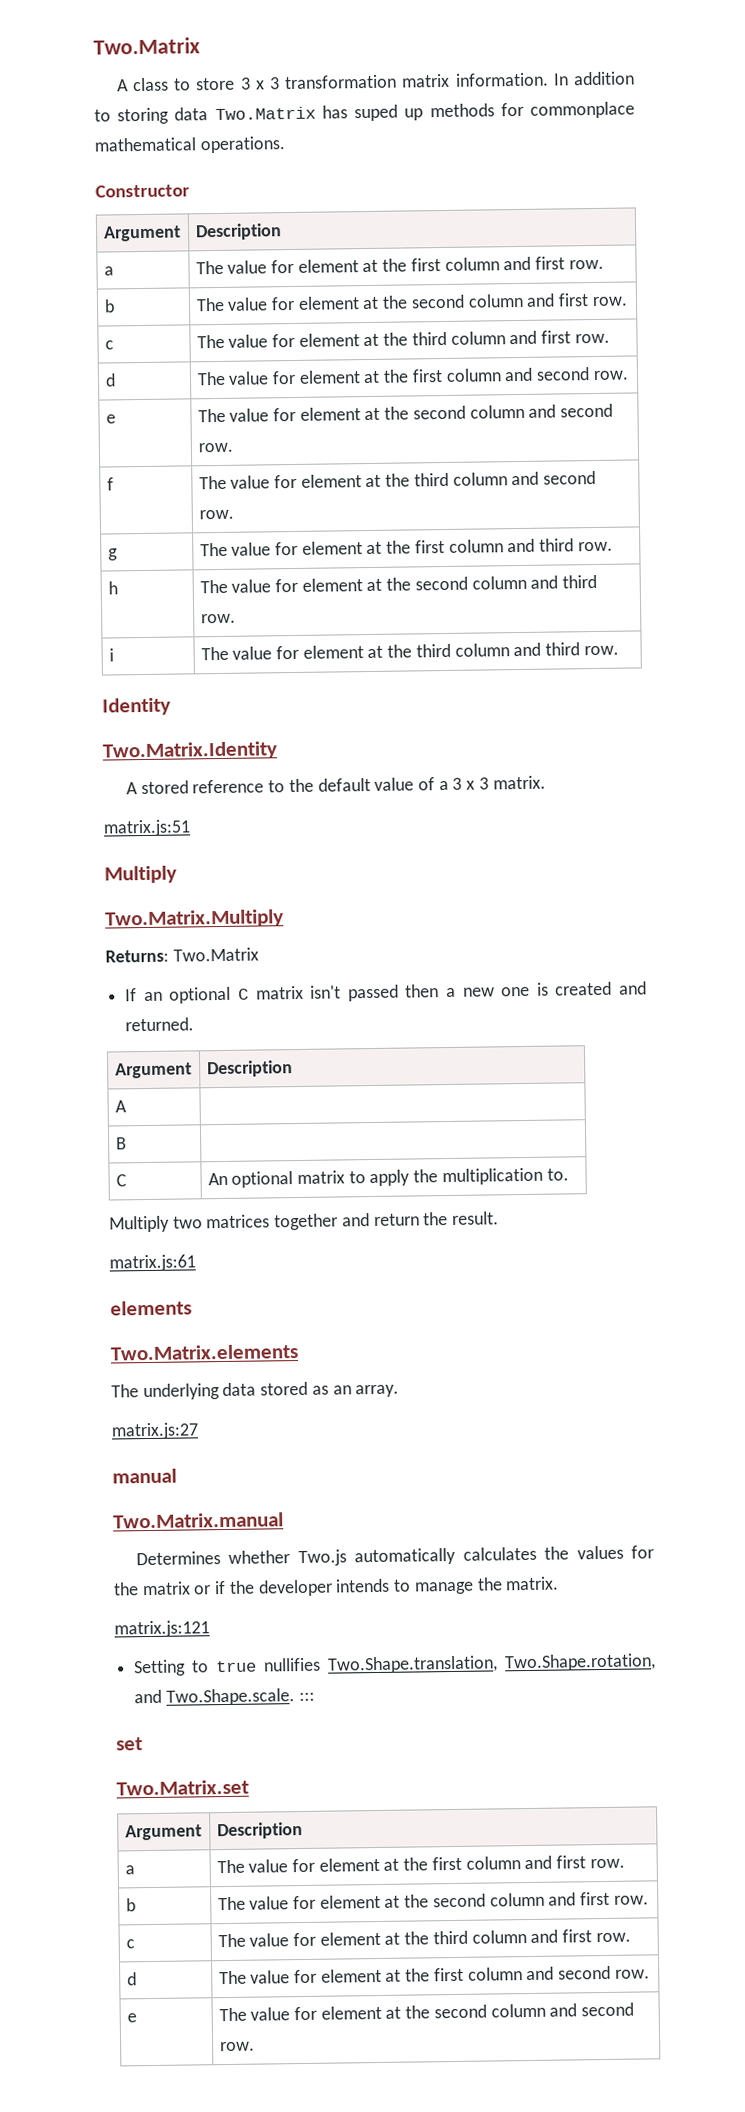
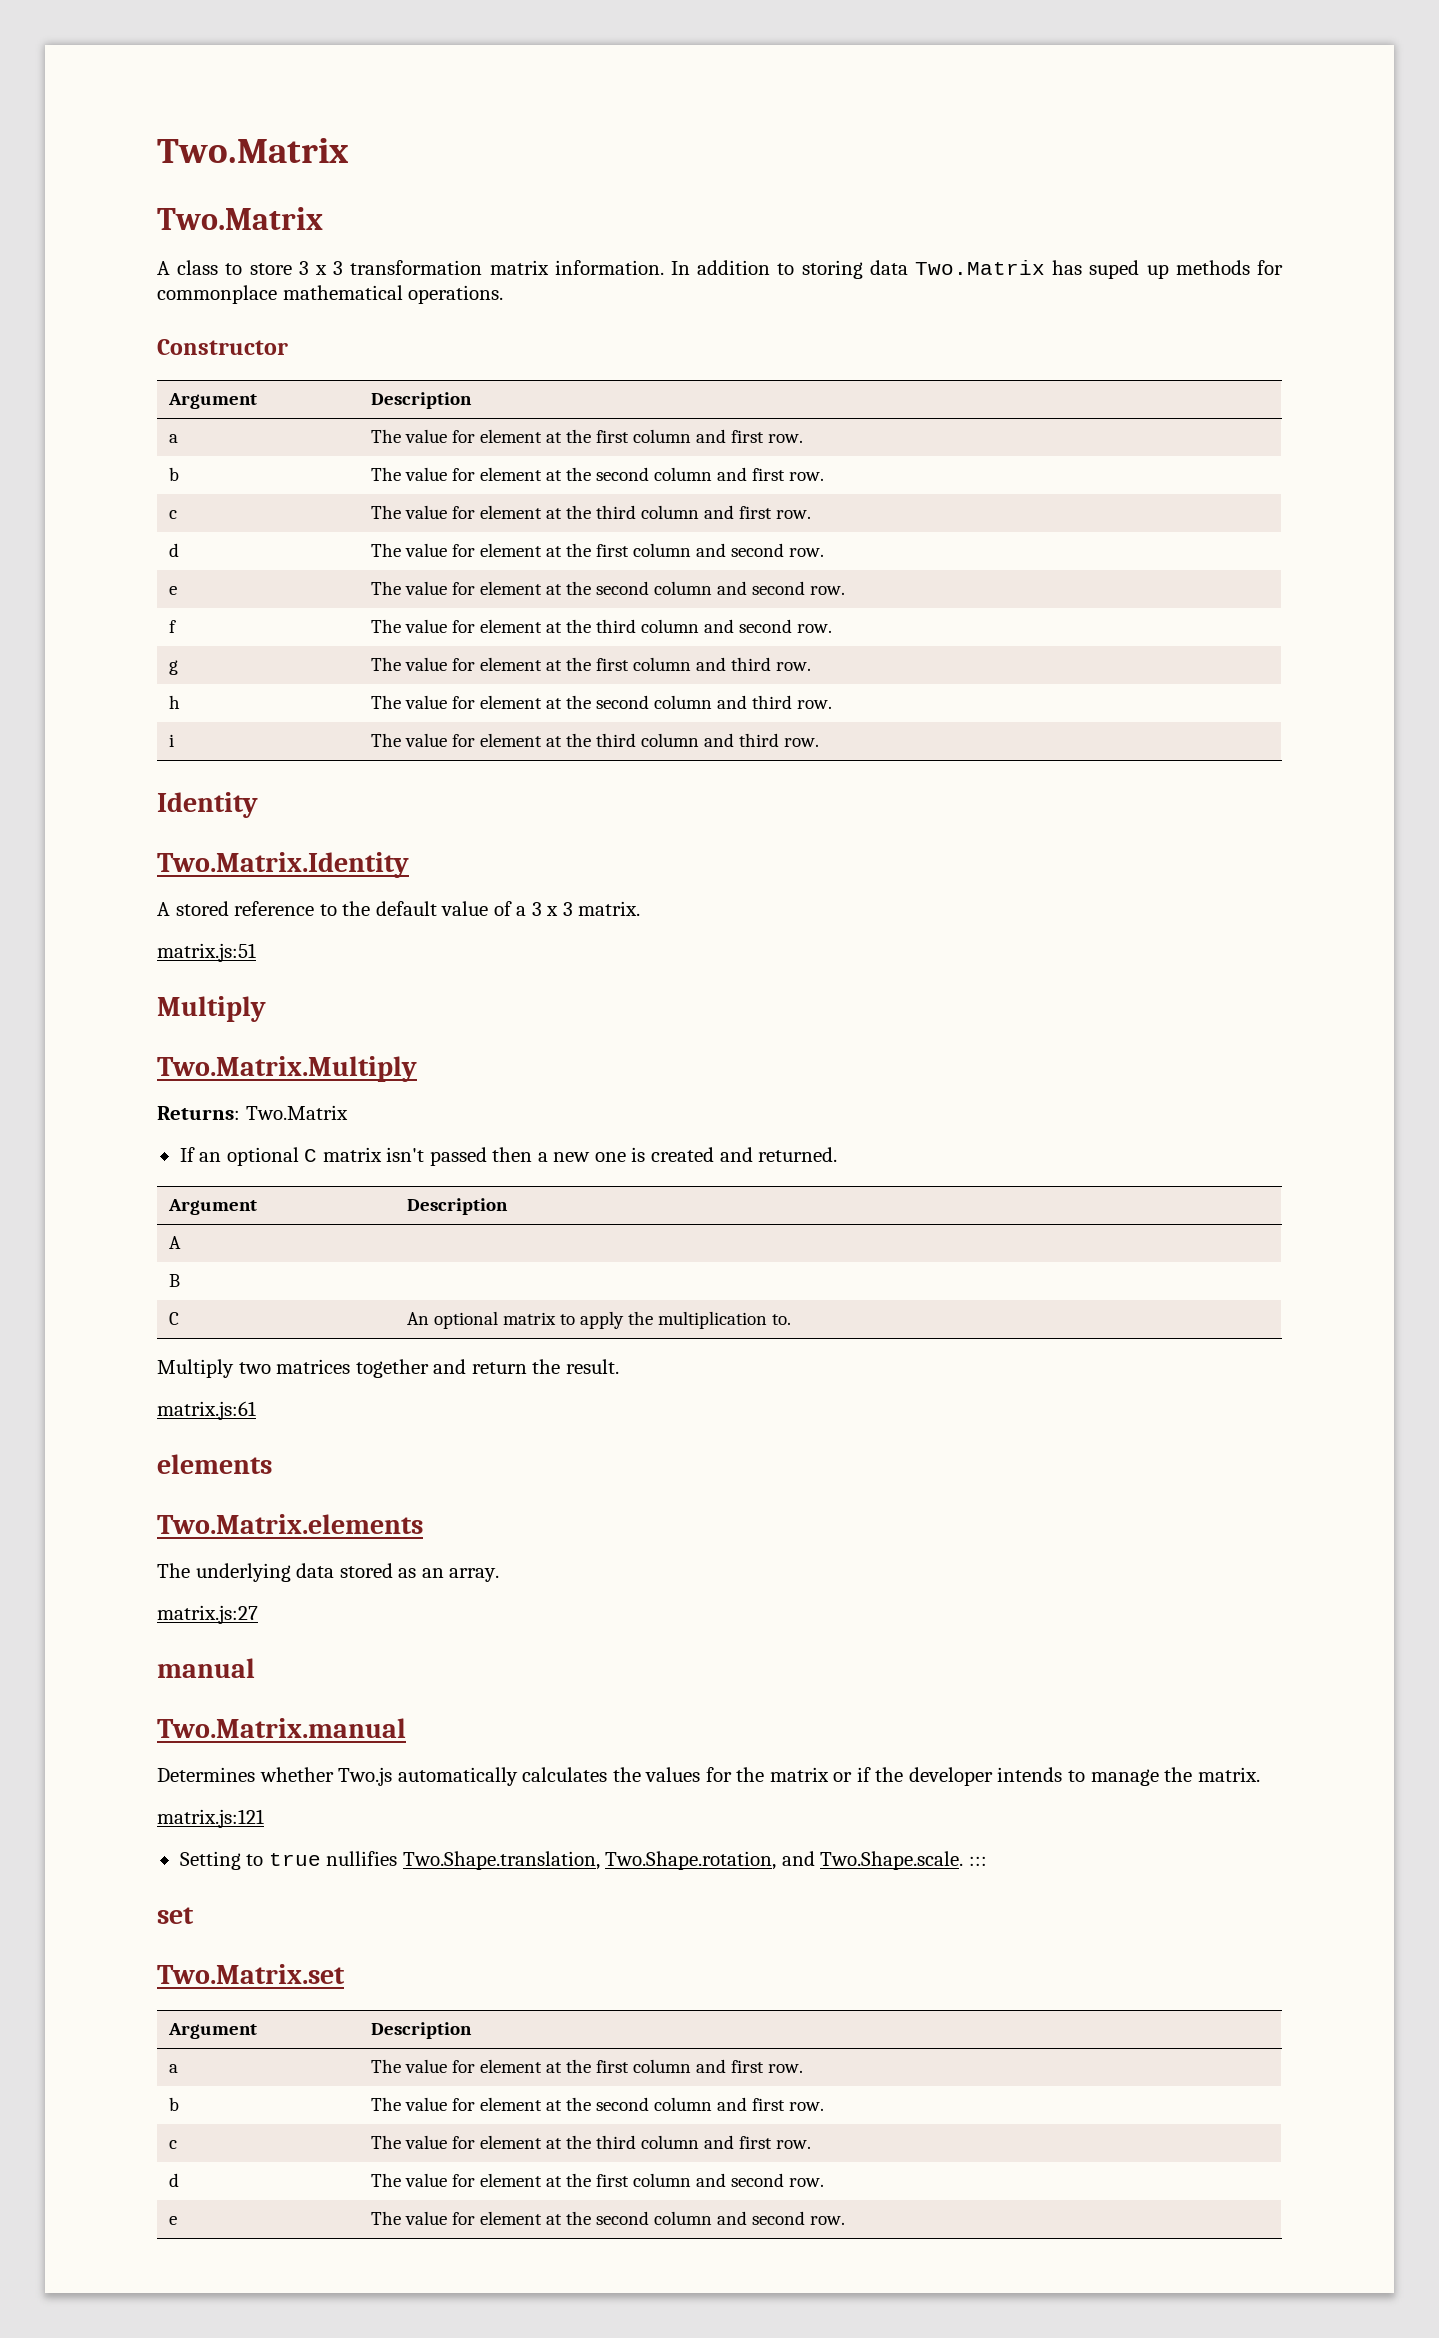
[93,37,200,55] Two.Matrix -> [157,138,349,163] [157,207,323,230] Two.Matrix // Two.Matrix

